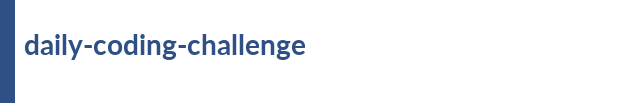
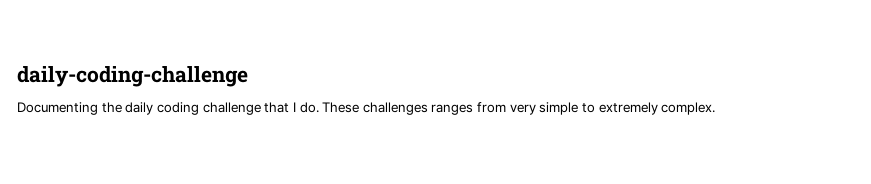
(306, 47) none -> [17,102,716,115] // Documenting the daily coding challenge that I do. These challenges ranges from very simple to extremely complex.

